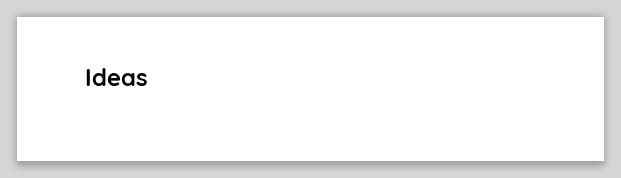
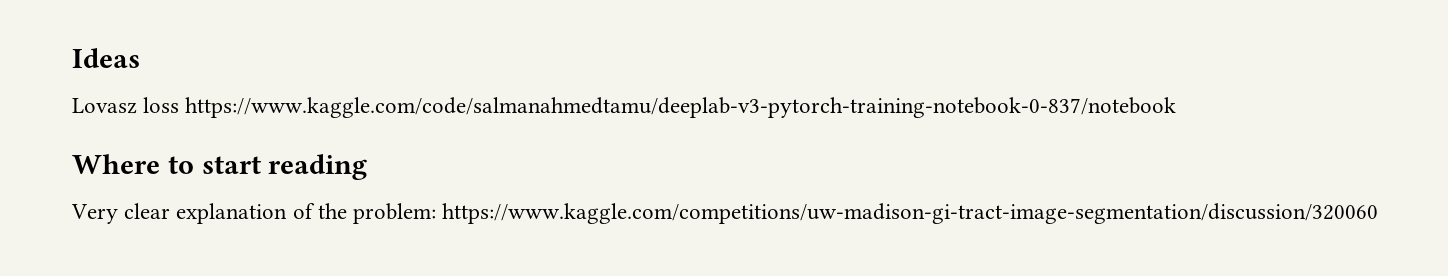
(148, 77) none -> [72,97,1177,118] [72,154,368,180] [71,203,1379,224] // Lovasz loss https://www.kaggle.com/code/salmanahmedtamu/deeplab-v3-pytorch-training-notebook-0-837/notebook // Where to start reading // Very clear explanation of the problem: https://www.kaggle.com/competitions/uw-madison-gi-tract-image-segmentation/discussion/320060

